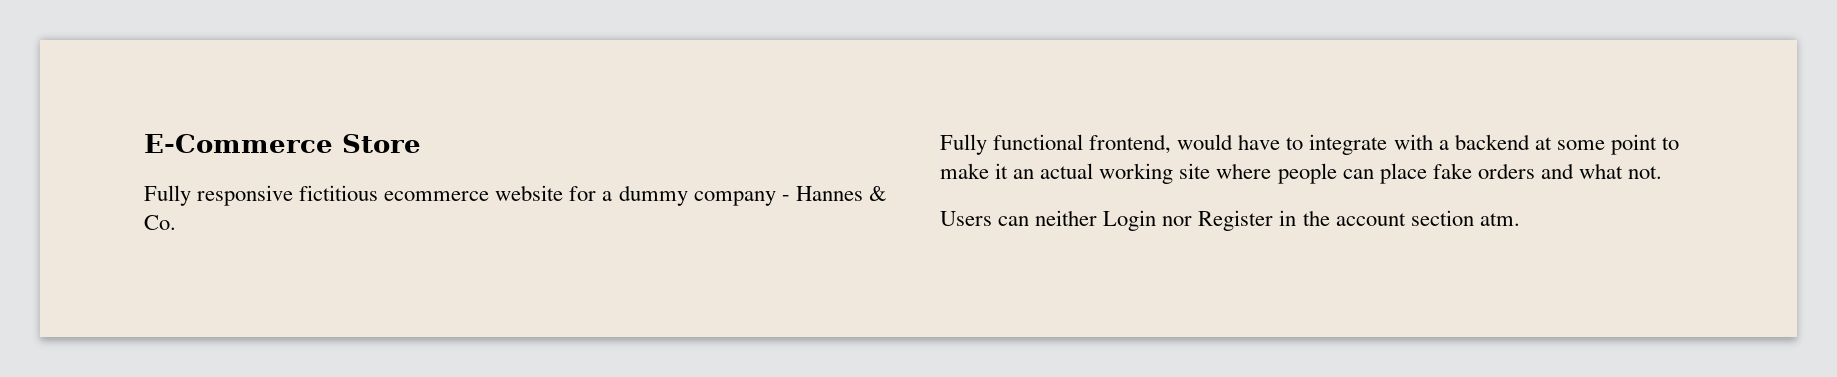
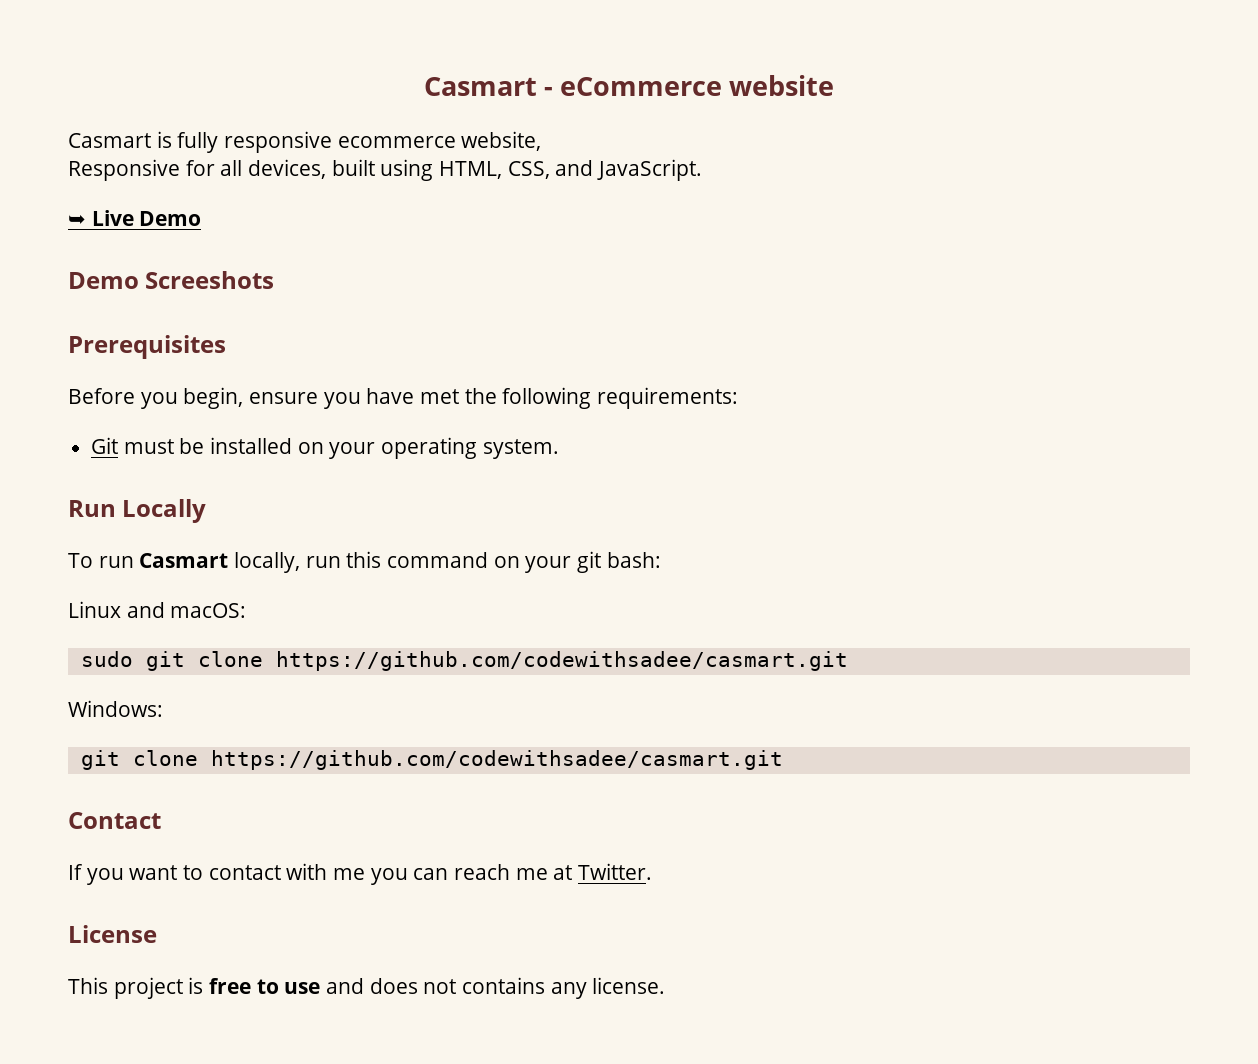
[144,134,421,153] [144,185,887,206] [144,215,176,230] [940,134,1679,155] [940,163,1663,184] [940,210,1520,231] E-Commerce Store // Fully responsive fictitious ecommerce website for a dummy company - Hannes & Co. // Fully functional frontend, would have to integrate with a backend at some point to make it an actual working site where people can place fake orders and what not. // Users can neither Login nor Register in the account section atm. -> [423,75,835,96] [68,131,542,153] [68,159,703,181] [68,210,202,226] [68,271,275,289] [68,335,226,359] [68,387,739,409] [91,437,559,459] [68,499,207,523] [68,551,661,573] [68,601,247,618] [80,651,848,671] [68,700,163,717] [80,750,783,770] [68,812,161,829] [68,863,653,885] [68,925,157,943] [68,977,666,999] Casmart - eCommerce website // Casmart is fully responsive ecommerce website, // Responsive for all devices, built using HTML, CSS, and JavaScript. // ➥ Live Demo // Demo Screeshots // Prerequisites // Before you begin, ensure you have met the following requirements: // Git must be installed on your operating system. // Run Locally // To run Casmart locally, run this command on your git bash: // Linux and macOS: // sudo git clone https://github.com/codewithsadee/casmart.git // Windows: // git clone https://github.com/codewithsadee/casmart.git // Contact // If you want to contact with me you can reach me at Twitter. // License // This project is free to use and does not contains any license.

